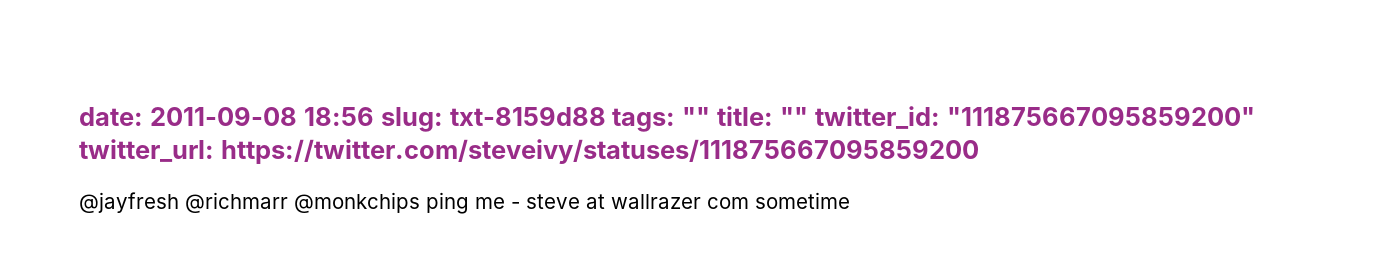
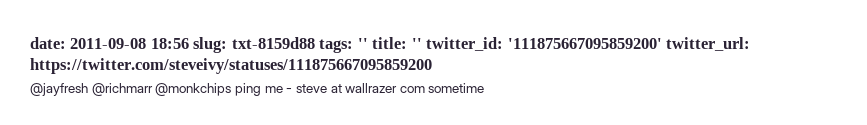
[682,106,1255,129] "" title: "" twitter_id: "111875667095859200" -> [357,37,662,51] '' title: '' twitter_id: '111875667095859200'

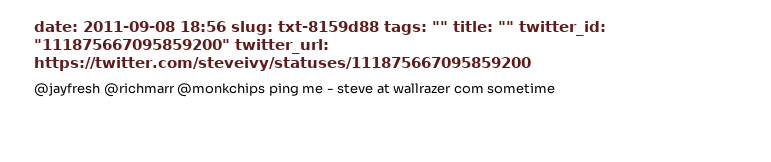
[357,37,662,51] '' title: '' twitter_id: '111875667095859200' -> [432,21,606,36] [34,39,230,50] "" title: "" twitter_id: "111875667095859200"

